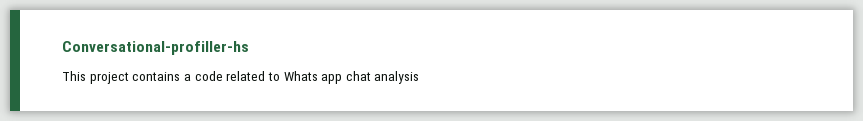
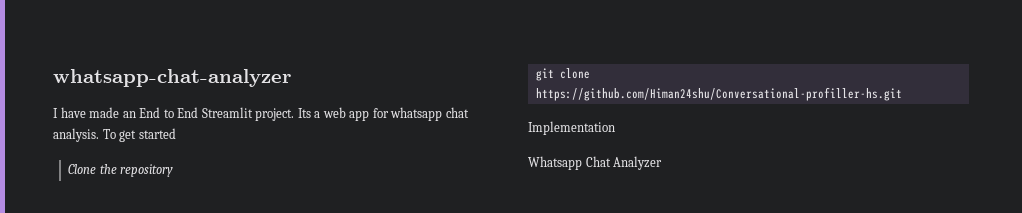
[62,41,249,55] [62,71,420,84] Conversational-profiller-hs // This project contains a code related to Whats app chat analysis -> [53,69,291,87] [53,107,469,121] [53,128,176,142] [68,164,174,177] [535,68,590,81] [535,87,902,101] [528,121,615,135] [528,156,663,170] whatsapp-chat-analyzer // I have made an End to End Streamlit project. Its a web app for whatsapp chat analysis. To get started // Clone the repository // git clone https://github.com/Himan24shu/Conversational-profiller-hs.git // Implementation // Whatsapp Chat Analyzer

